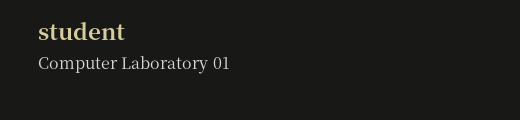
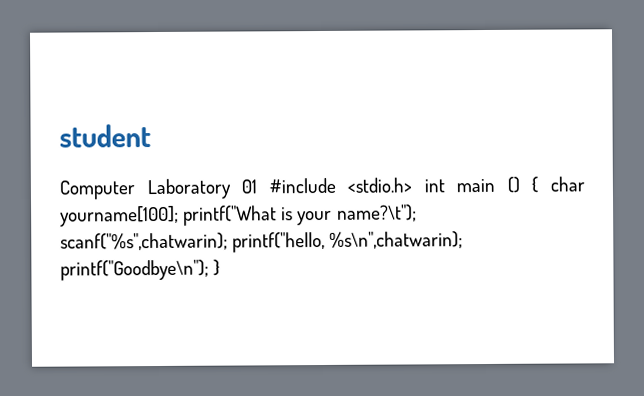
(230, 63) none -> [268,176,585,194] [60,204,417,227] [60,231,464,253] [60,259,221,281] #include <stdio.h> int main () { char yourname[100]; printf("What is your name?\t"); scanf("%s",chatwarin); printf("hello, %s\n",chatwarin); printf("Goodbye\n"); }

